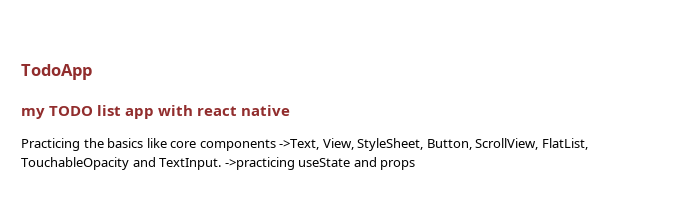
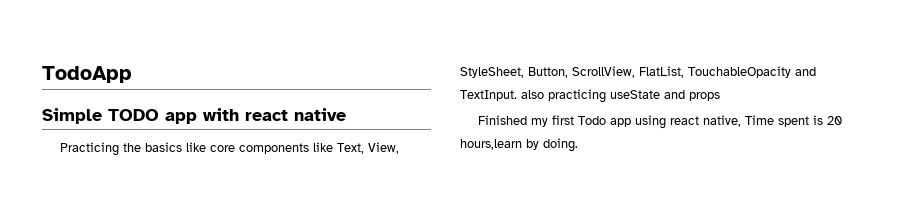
[21,105,122,119] my TODO list -> [42,108,159,124] Simple TODO
[279,139,320,150] ->Text, -> [313,142,365,154] like Text,
[224,157,295,170] ->practicing -> [521,89,606,103] also practicing
(416, 165) none -> [478,115,843,129] [460,138,578,152] // Finished my first Todo app using react native, Time spent is 20 hours,learn by doing.

